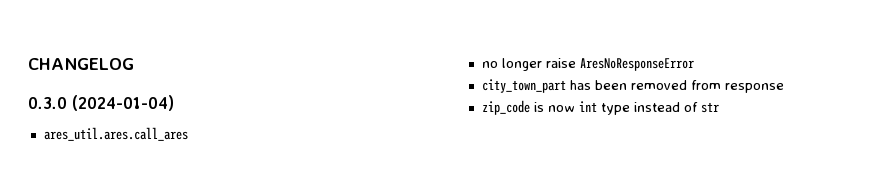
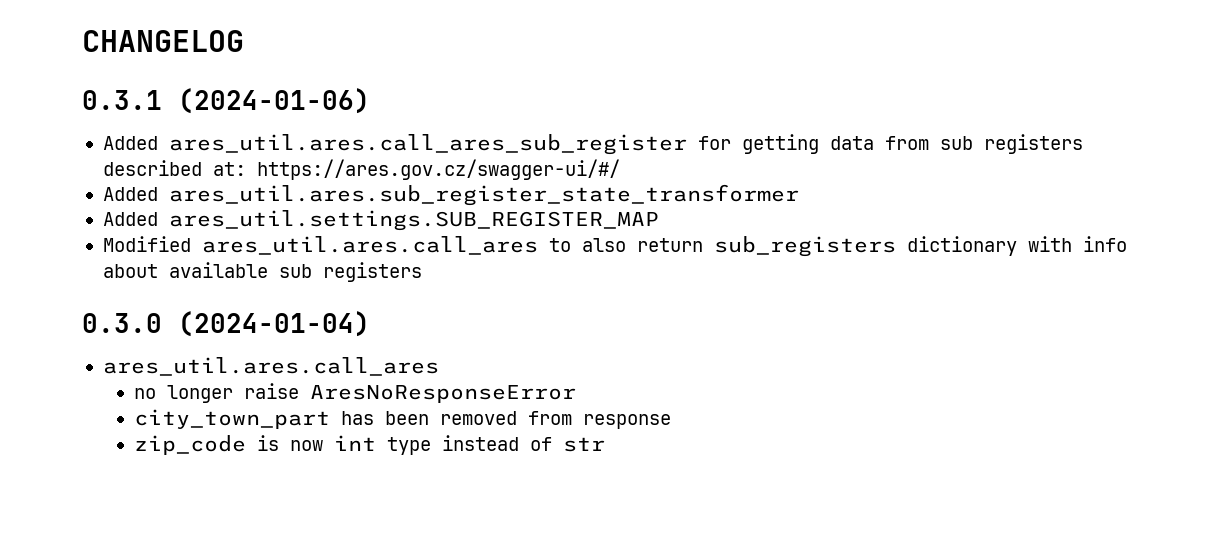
(134, 64) none -> [82,88,370,114] [102,134,1083,155] [102,159,620,180] [102,184,799,206] [102,210,659,231] [102,236,1127,257] [102,262,422,282] // 0.3.1 (2024-01-06) // Added ares_util.ares.call_ares_sub_register for getting data from sub registers described at: https://ares.gov.cz/swagger-ui/#/ // Added ares_util.ares.sub_register_state_transformer // Added ares_util.settings.SUB_REGISTER_MAP // Modified ares_util.ares.call_ares to also return sub_registers dictionary with info about available sub registers

